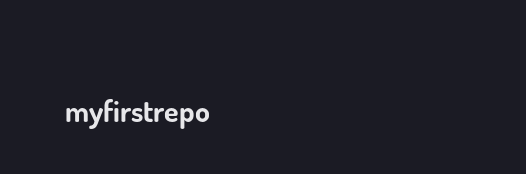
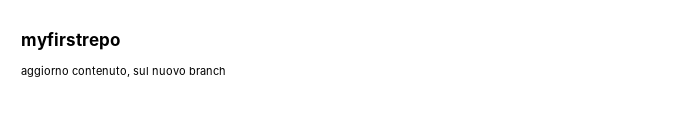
(210, 114) none -> [21,65,226,77] // aggiorno contenuto, sul nuovo branch

